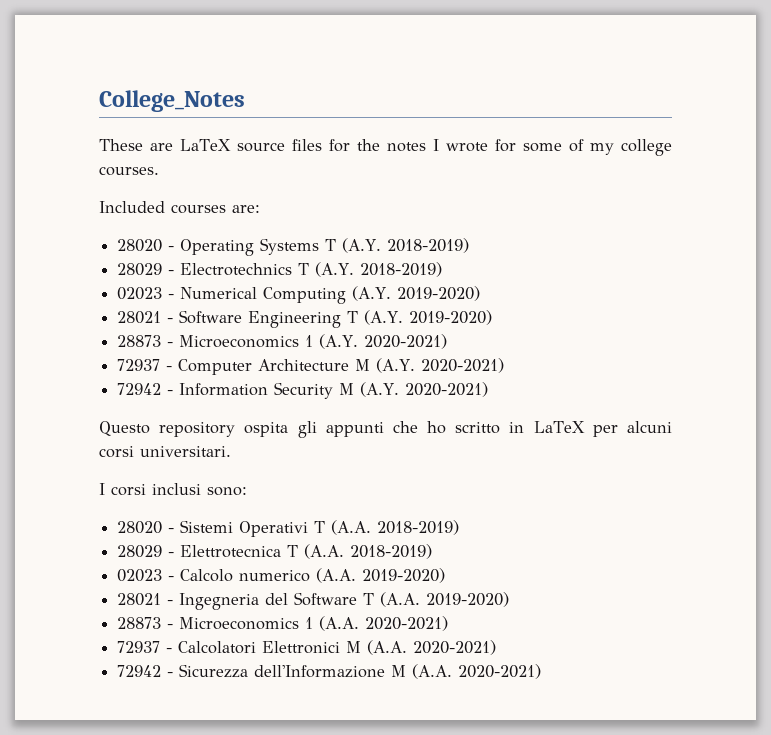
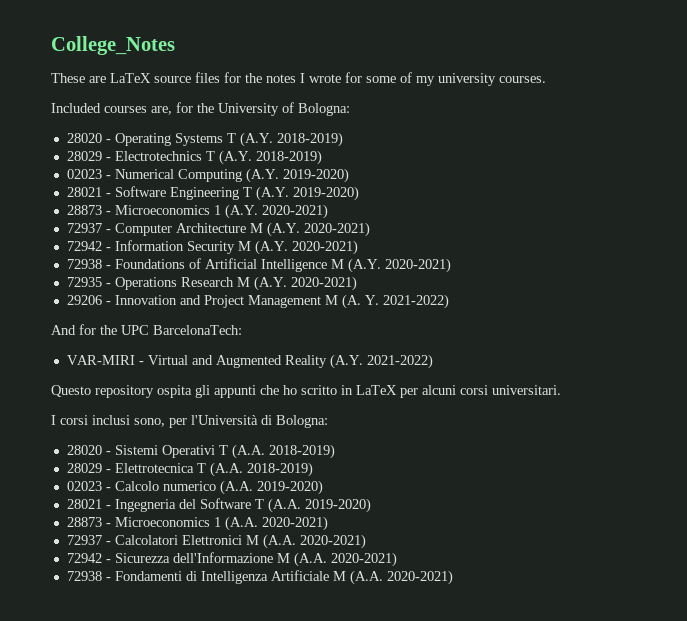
[620,139,672,156] college -> [438,73,496,86] university
[232,205,260,213] are: -> [151,102,350,116] are, for the University of Bologna:
(489, 389) none -> [66,258,451,273] [66,276,357,291] [66,294,449,309] [51,324,242,335] [66,354,433,369] // 72938 - Foundations of Artificial Intelligence M (A.Y. 2020-2021) // 72935 - Operations Research M (A.Y. 2020-2021) // 29206 - Innovation and Project Management M (A. Y. 2021-2022) // And for the UPC BarcelonaTech: // VAR-MIRI - Virtual and Augmented Reality (A.Y. 2021-2022)
[207,487,247,496] sono: -> [134,415,328,428] sono, per l'Università di Bologna:
(542, 671) none -> [66,570,453,585] // 72938 - Fondamenti di Intelligenza Artificiale M (A.A. 2020-2021)

